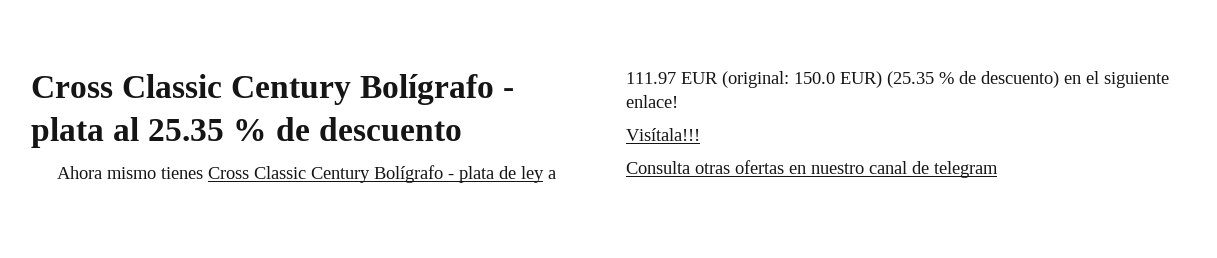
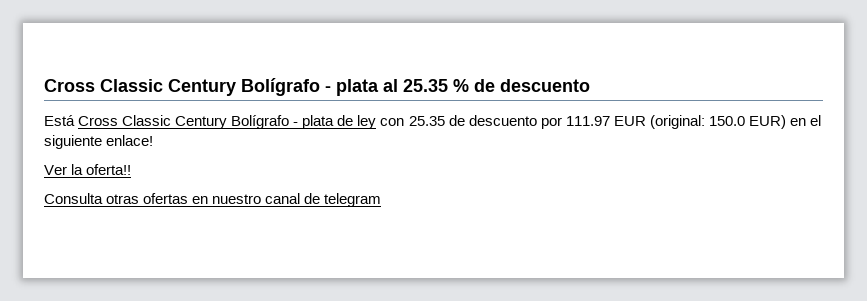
[57,166,204,179] Ahora mismo tienes -> [44,115,75,126] Está
[548,170,557,179] a -> [380,115,562,129] con 25.35 de descuento por
[887,71,1059,88] (25.35 % de descuento) -> (786, 122) none
[626,128,700,141] Visítala!!! -> [44,164,132,175] Ver la oferta!!

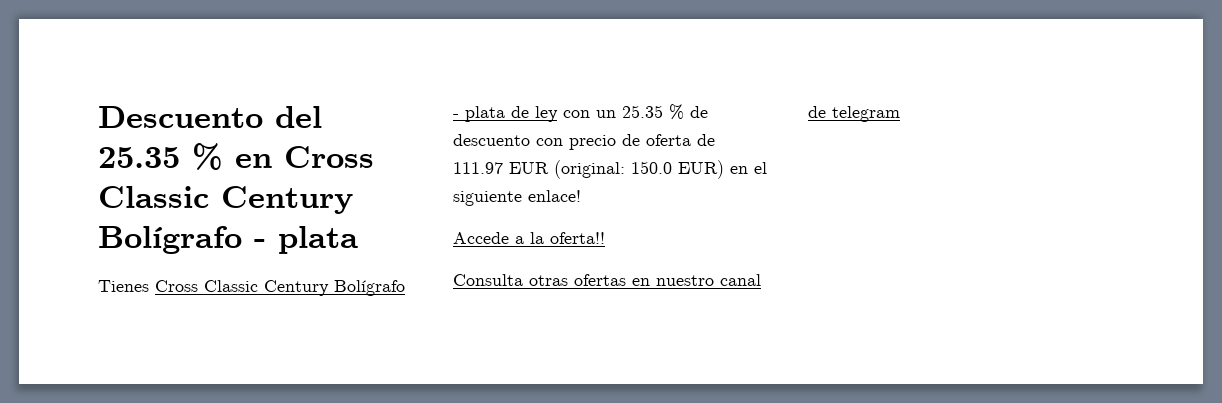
[44,78,590,96] [44,115,75,126] Cross Classic Century Bolígrafo - plata al 25.35 % de descuento // Está -> [98,106,322,128] [98,143,374,170] [98,186,353,214] [98,226,358,254] [98,280,149,292] Descuento del 25.35 % en Cross Classic Century Bolígrafo - plata // Tienes
[408,115,562,129] 25.35 de descuento por -> [596,104,708,120] [453,134,715,150] un 25.35 % de descuento con precio de oferta de
[44,165,67,175] Ver -> [453,232,524,244] Accede a

